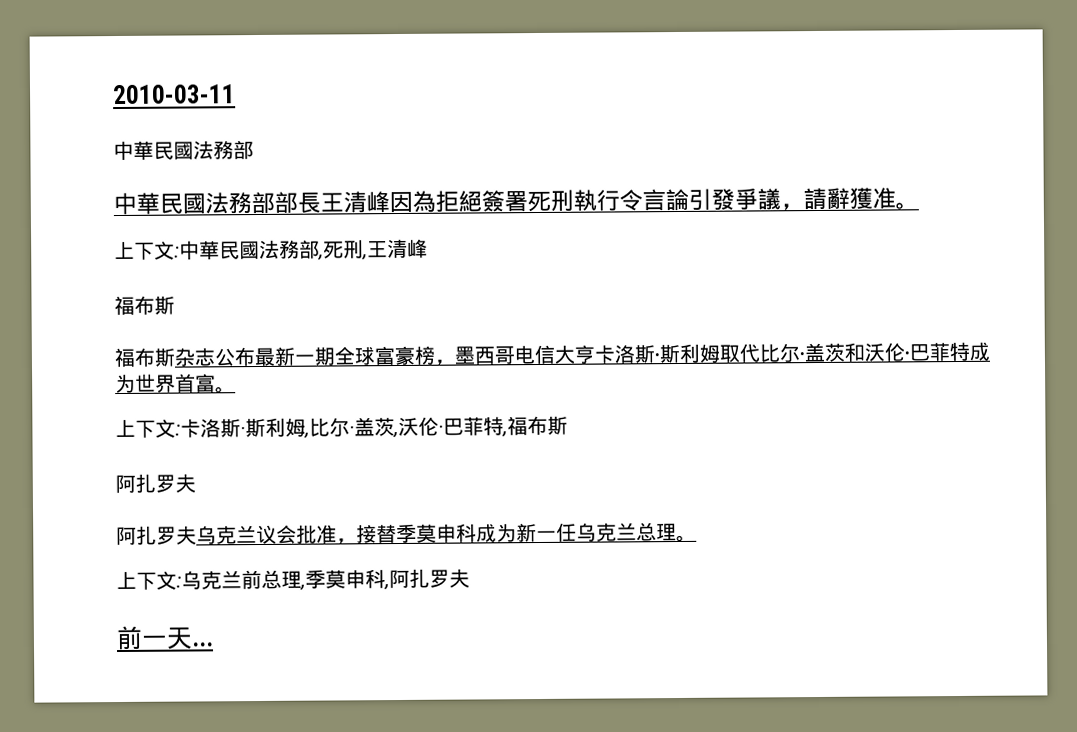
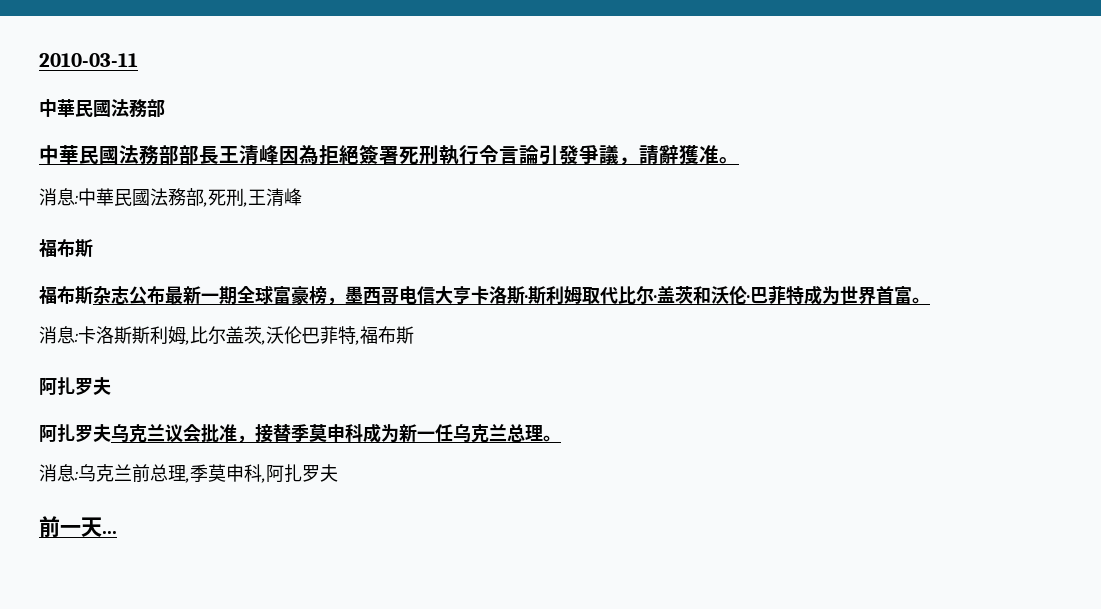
[114,240,175,260] 上下文 -> [39,188,75,206] 消息
[115,418,176,438] 上下文 -> [39,326,75,344] 消息
[116,570,177,590] 上下文 -> [39,464,75,482] 消息

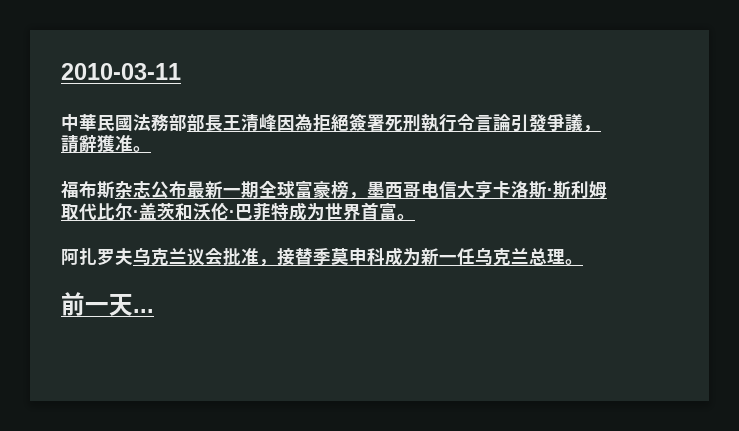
[39,145,179,165] // 中華民國法務部 -> (187, 123) none
[39,188,302,207] [39,239,93,257] // 消息:中華民國法務部,死刑,王清峰 // 福布斯 -> (151, 149) none
[39,326,135,344] [132,326,229,345] [226,326,305,345] [302,326,414,345] [39,377,111,395] // 消息:卡洛斯·斯利姆,比尔·盖茨,沃伦·巴菲特,福布斯 // 阿扎罗夫 -> (415, 217) none
[39,464,338,483] // 消息:乌克兰前总理,季莫申科,阿扎罗夫 -> (583, 262) none

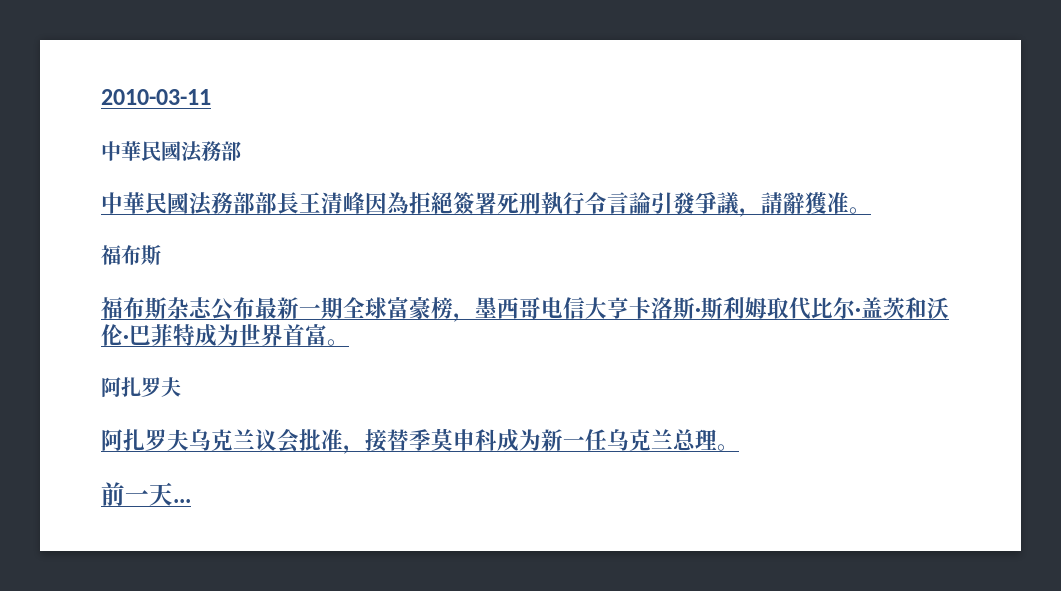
(187, 123) none -> [101,192,255,216] // 中華民國法務部
(115, 189) none -> [101,297,167,319] // 福布斯
(133, 257) none -> [101,429,189,451] // 阿扎罗夫

